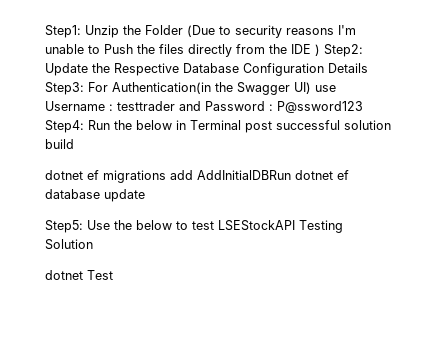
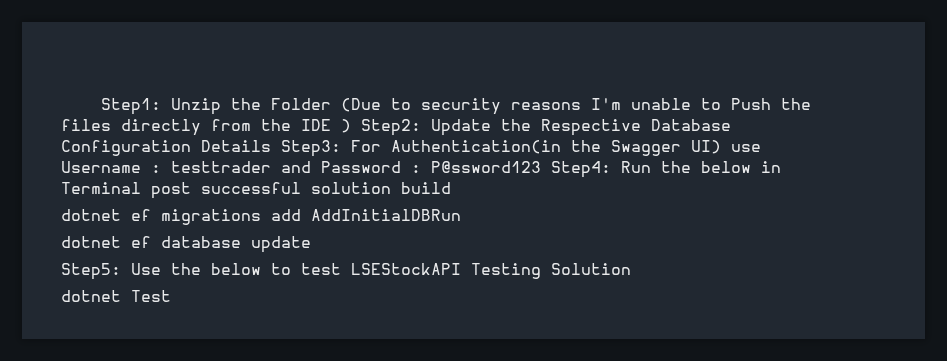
(291, 175) none -> (461, 215) //

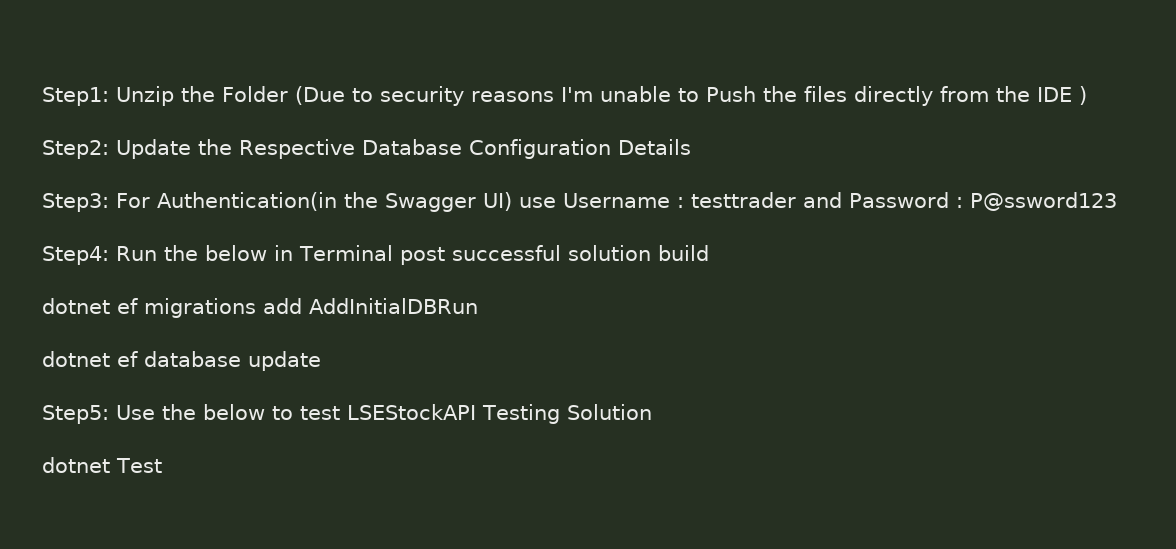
(351, 126) none -> (1087, 95) //
(271, 146) none -> (691, 147) //
(541, 167) none -> (1117, 201) //

